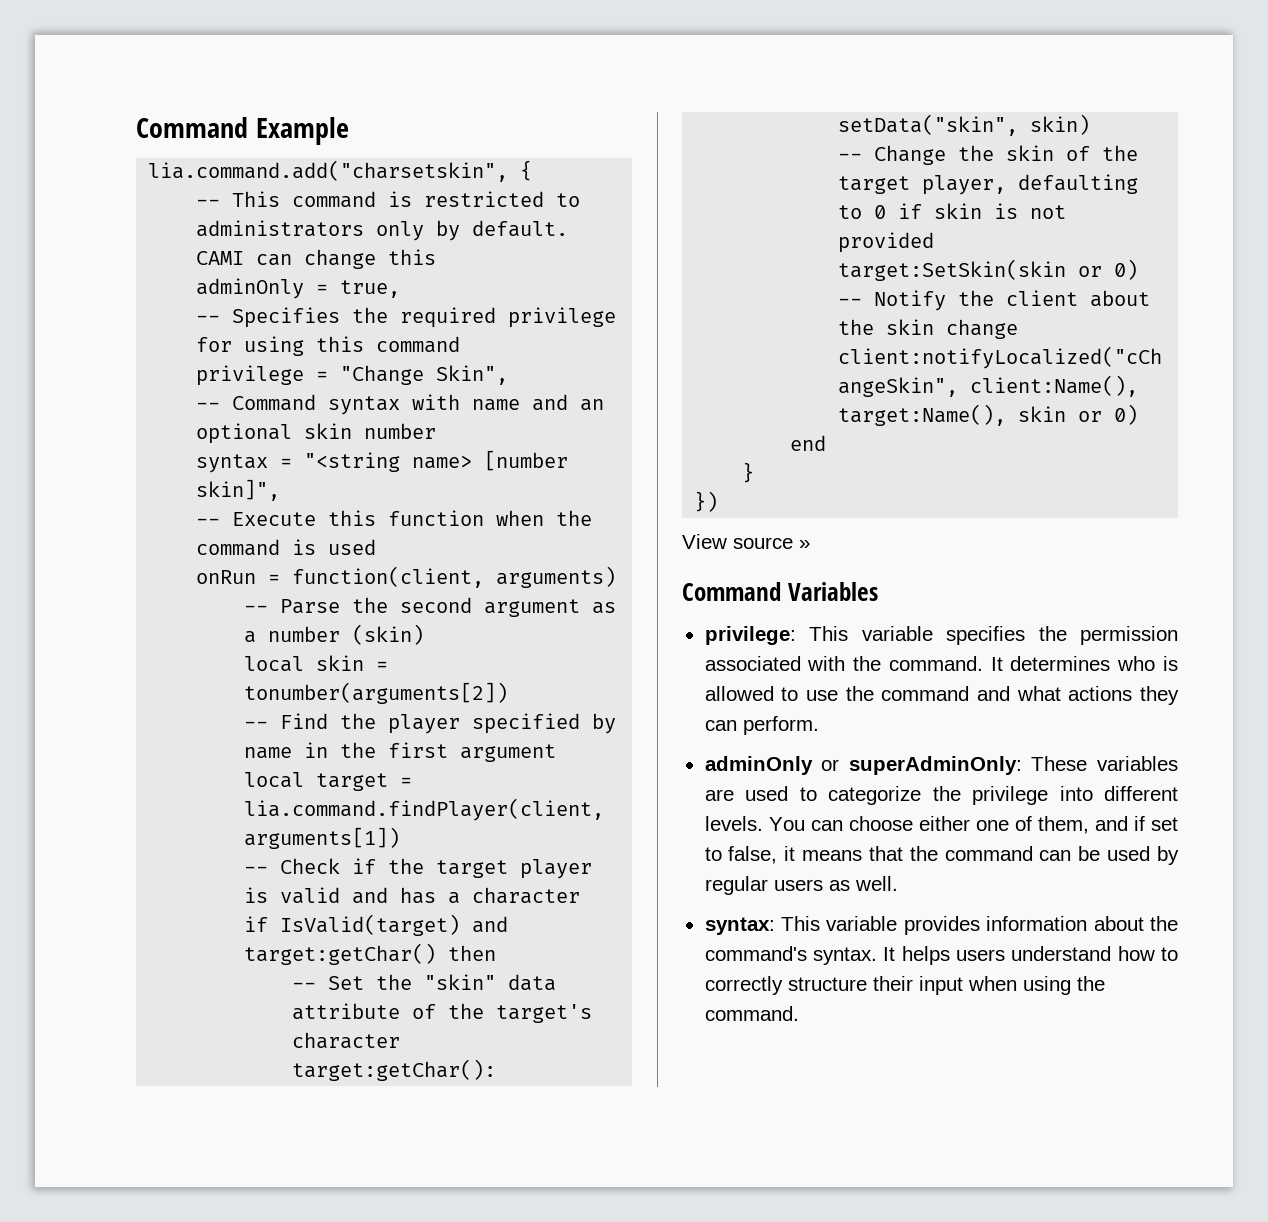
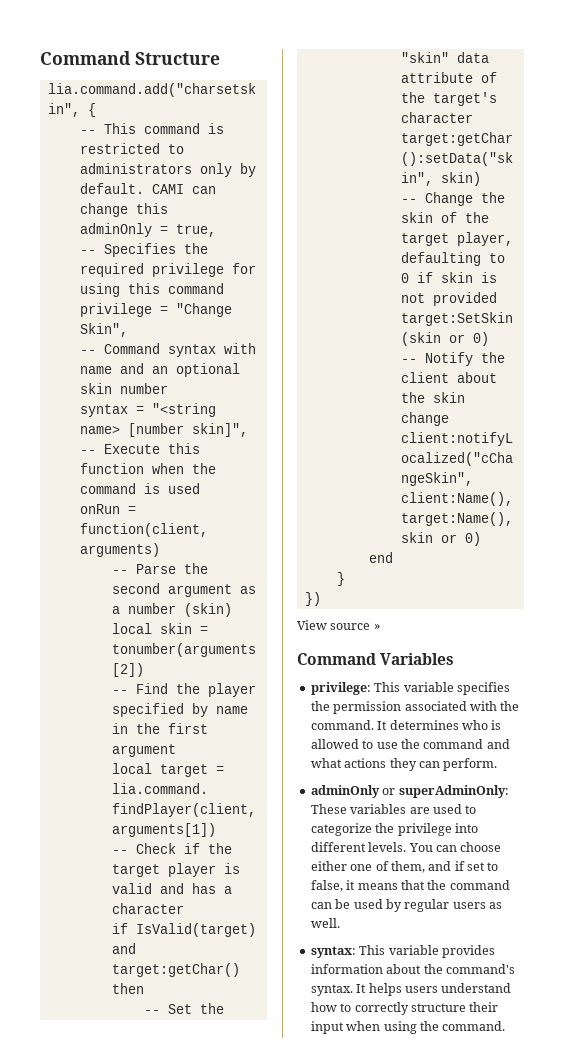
[136,117,349,145] Command Example -> [40,51,220,65] Command Structure

